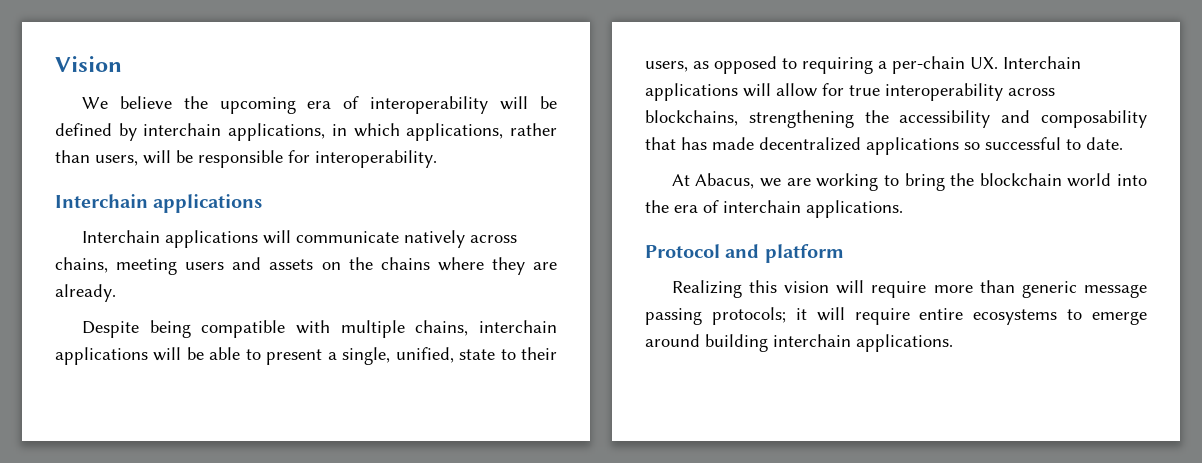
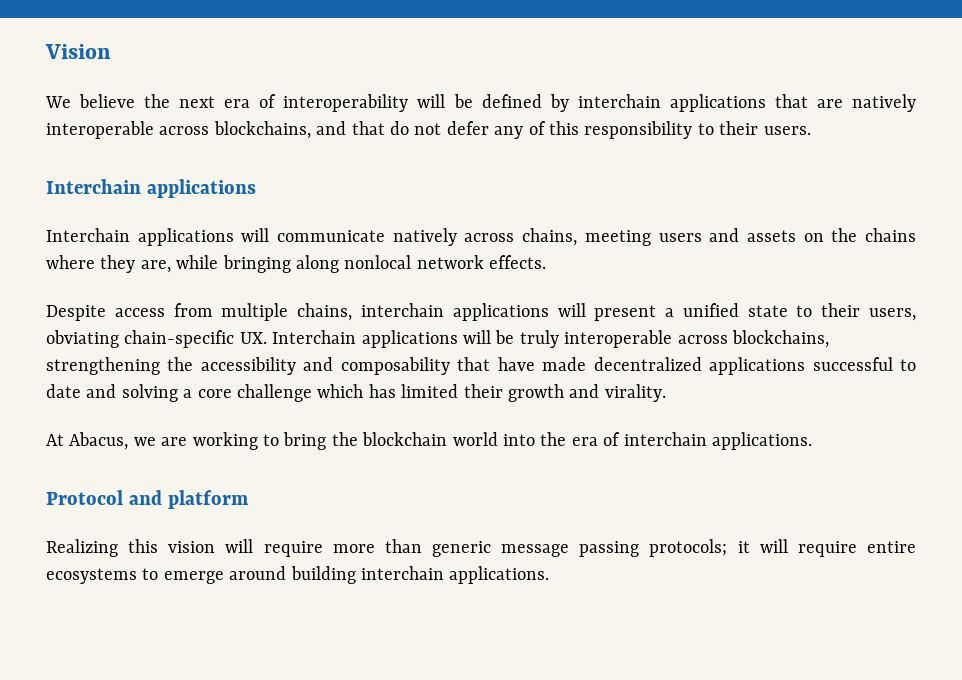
[219,97,296,114] upcoming -> [179,96,216,108] next
[228,123,557,141] [55,150,437,168] applications, in which applications, rather than users, will be responsible for interoperability. -> [669,94,917,112] [46,121,811,139] applications that are natively interoperable across blockchains, and that do not defer any of this responsibility to their users.
[533,262,558,270] [55,284,116,302] [81,320,330,338] are already. // Despite being compatible with -> [140,255,547,273] [46,303,213,321] are, while bringing along nonlocal network effects. // Despite access from
[186,347,557,365] [645,56,1081,74] [645,83,1003,101] be able to present a single, unified, state to their users, as opposed to requiring a per-chain UX. Interchain applications will allow for true interoperability -> [594,303,917,321] [46,330,673,348] present a unified state to their users, obviating chain-specific UX. Interchain applications will be truly interoperable
[681,137,707,150] has -> [497,357,535,371] have
[964,142,980,150] so -> (806, 366) none
[1086,137,1123,150] date. -> [46,384,666,402] date and solving a core challenge which has limited their growth and virality.

